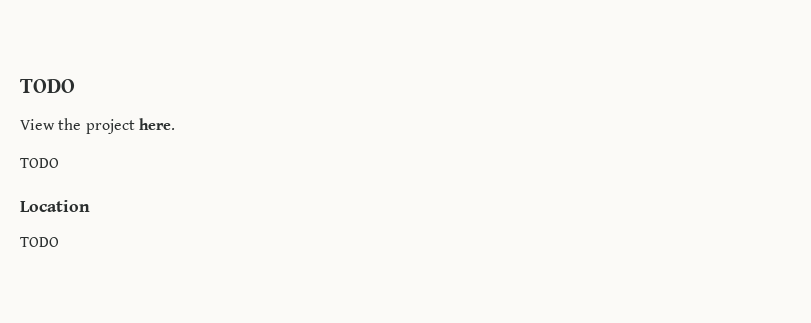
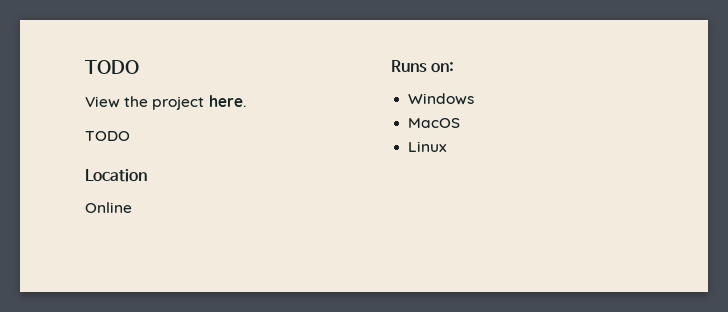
[20,237,59,247] TODO -> [85,202,132,213] [391,60,455,73] [408,93,475,105] [408,118,461,128] [408,141,448,152] Online // Runs on: // Windows // MacOS // Linux

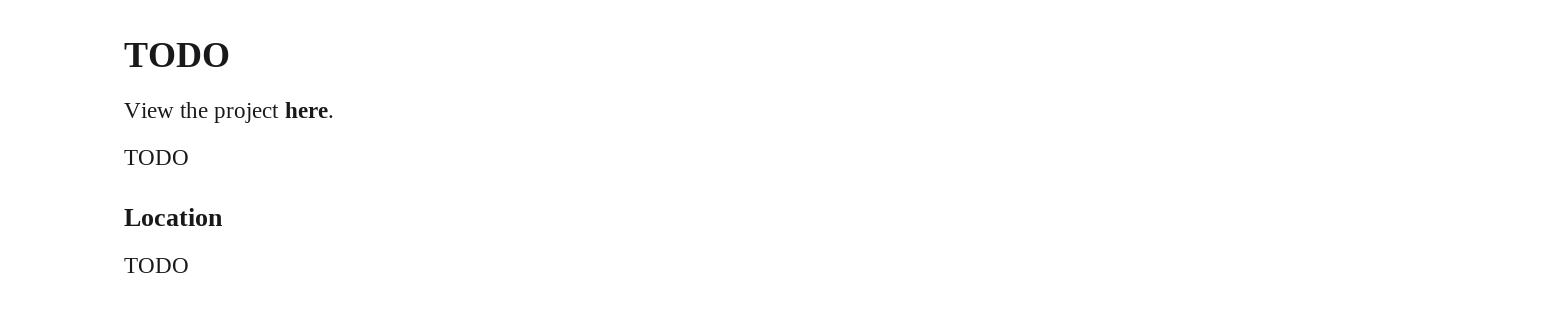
[85,202,132,213] [391,60,455,73] [408,93,475,105] [408,118,461,128] [408,141,448,152] Online // Runs on: // Windows // MacOS // Linux -> [124,258,189,273] TODO

